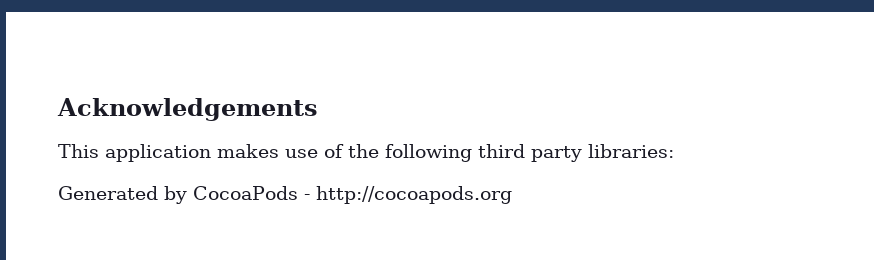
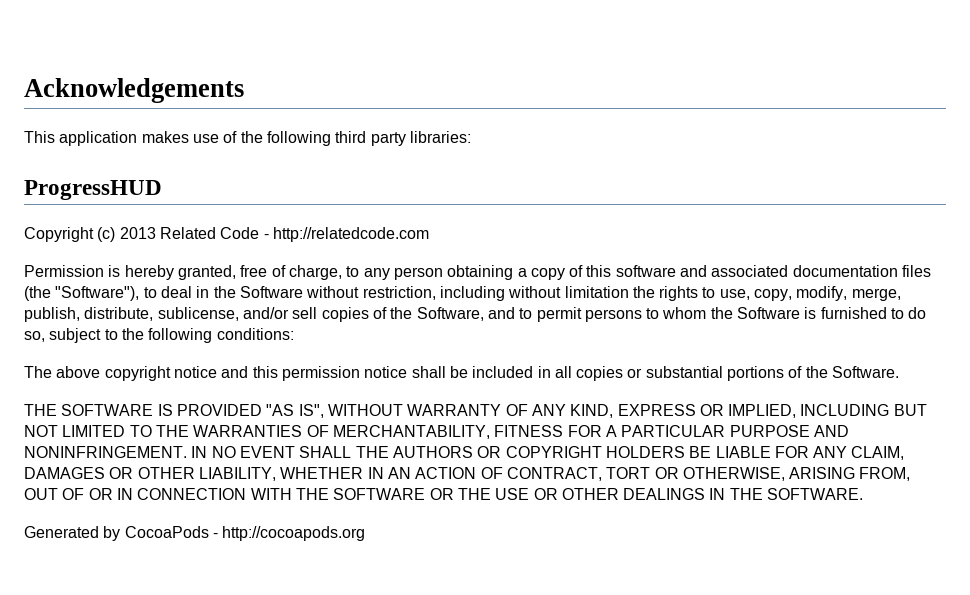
(674, 151) none -> [24,180,162,200] [24,227,429,242] [24,265,932,280] [24,286,901,301] [24,307,927,322] [24,328,294,343] [24,366,900,381] [24,404,927,418] [24,425,849,439] [24,446,905,460] [24,467,911,481] [24,488,864,500] // ProgressHUD // Copyright (c) 2013 Related Code - http://relatedcode.com // Permission is hereby granted, free of charge, to any person obtaining a copy of this software and associated documentation files (the "Software"), to deal in the Software without restriction, including without limitation the rights to use, copy, modify, merge, publish, distribute, sublicense, and/or sell copies of the Software, and to permit persons to whom the Software is furnished to do so, subject to the following conditions: // The above copyright notice and this permission notice shall be included in all copies or substantial portions of the Software. // THE SOFTWARE IS PROVIDED "AS IS", WITHOUT WARRANTY OF ANY KIND, EXPRESS OR IMPLIED, INCLUDING BUT NOT LIMITED TO THE WARRANTIES OF MERCHANTABILITY, FITNESS FOR A PARTICULAR PURPOSE AND NONINFRINGEMENT. IN NO EVENT SHALL THE AUTHORS OR COPYRIGHT HOLDERS BE LIABLE FOR ANY CLAIM, DAMAGES OR OTHER LIABILITY, WHETHER IN AN ACTION OF CONTRACT, TORT OR OTHERWISE, ARISING FROM, OUT OF OR IN CONNECTION WITH THE SOFTWARE OR THE USE OR OTHER DEALINGS IN THE SOFTWARE.

